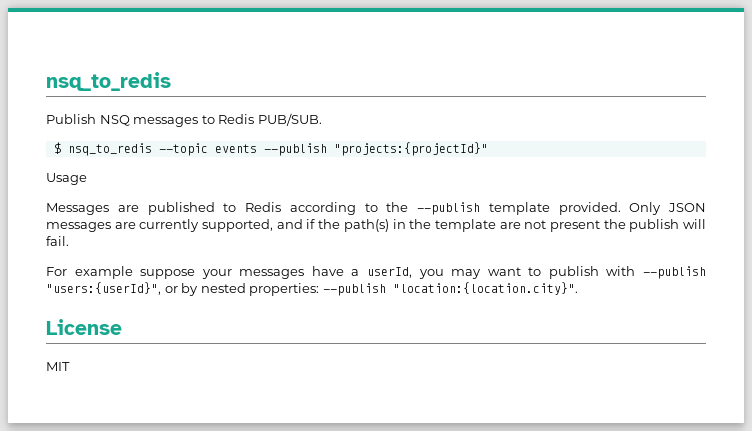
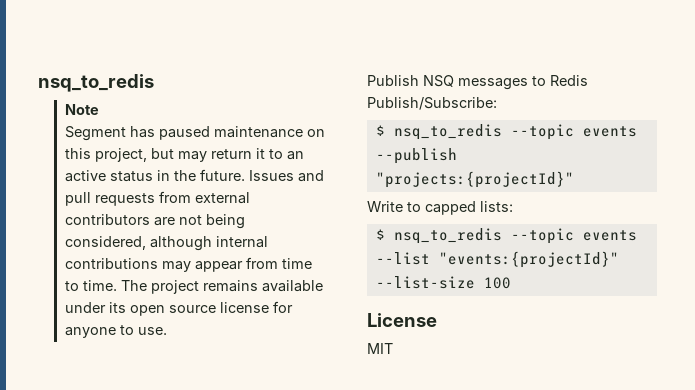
[46,72,171,91] nsq_to_redis -> [38,74,154,92] [64,104,99,115] [64,126,325,141] [64,148,304,162] [64,169,324,182] [64,191,250,206] [64,214,245,229] [64,236,268,251] [64,257,312,272] [64,280,323,294] [64,301,293,316] [64,325,167,338] nsq_to_redis // Note // Segment has paused maintenance on this project, but may return it to an active status in the future. Issues and pull requests from external contributors are not being considered, although internal contributions may appear from time to time. The project remains available under its open source license for anyone to use.
[257,113,322,126] PUB/SUB. -> [367,97,497,110] Publish/Subscribe:
[46,173,87,185] [46,202,706,215] [46,219,706,232] [46,236,69,246] [46,266,706,279] [46,282,578,296] Usage // Messages are published to Redis according to the --publish template provided. Only JSON messages are currently supported, and if the path(s) in the template are not present the publish will fail. // For example suppose your messages have a userId, you may want to publish with --publish "users:{userId}", or by nested properties: --publish "location:{location.city}". -> [367,201,513,215] [375,228,637,244] [375,251,619,268] [375,276,511,289] Write to capped lists: // $ nsq_to_redis --topic events --list "events:{projectId}" --list-size 100

